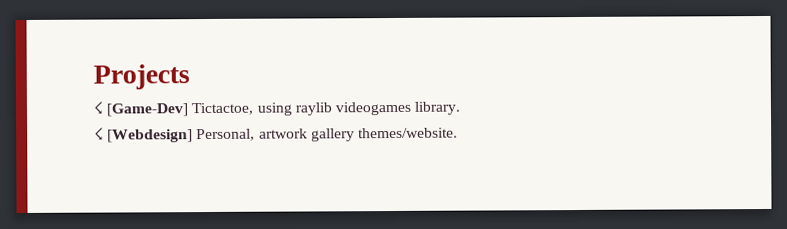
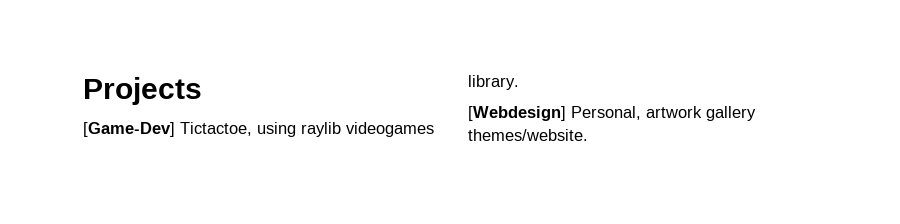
[93,101,103,114] ☇ -> (202, 91) none
[94,127,104,140] ☇ -> (519, 82) none

